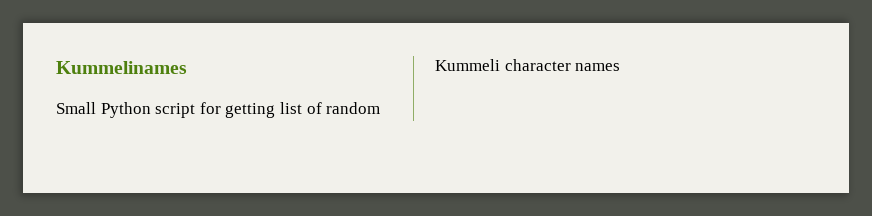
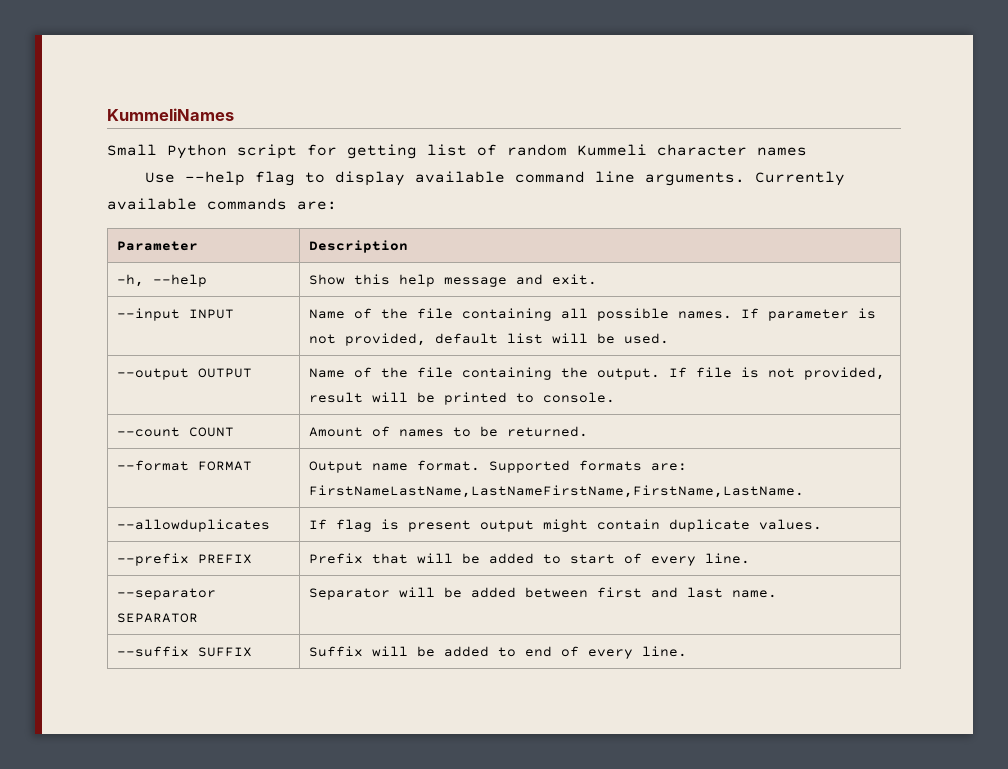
[56,61,187,74] Kummelinames -> [107,108,234,121] KummeliNames
(621, 67) none -> [145,171,846,186] [107,198,337,210] [117,241,199,251] [309,240,409,253] [117,274,208,287] [309,274,598,287] [117,308,235,321] [309,308,877,321] [309,333,670,346] [117,368,253,380] [309,367,886,380] [309,392,616,405] [117,427,235,437] [309,426,589,437] [117,460,253,471] [309,460,688,473] [309,485,805,498] [117,519,271,532] [309,519,823,532] [117,553,253,566] [309,553,751,566] [117,588,217,600] [117,613,199,623] [309,587,778,600] [117,646,253,657] [309,646,688,659] // Use --help flag to display available command line arguments. Currently available commands are: // Parameter | Description // -h, --help | Show this help message and exit. // --input INPUT | Name of the file containing all possible names. If parameter is not provided, default list will be used. // --output OUTPUT | Name of the file containing the output. If file is not provided, result will be printed to console. // --count COUNT | Amount of names to be returned. // --format FORMAT | Output name format. Supported formats are: FirstNameLastName,LastNameFirstName,FirstName,LastName. // --allowduplicates | If flag is present output might contain duplicate values. // --prefix PREFIX | Prefix that will be added to start of every line. // --separator SEPARATOR | Separator will be added between first and last name. // --suffix SUFFIX | Suffix will be added to end of every line.

